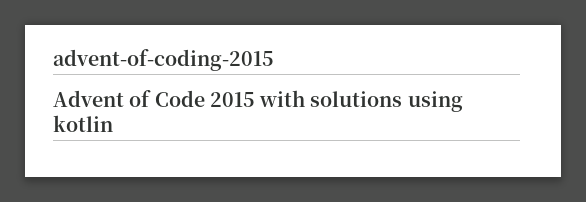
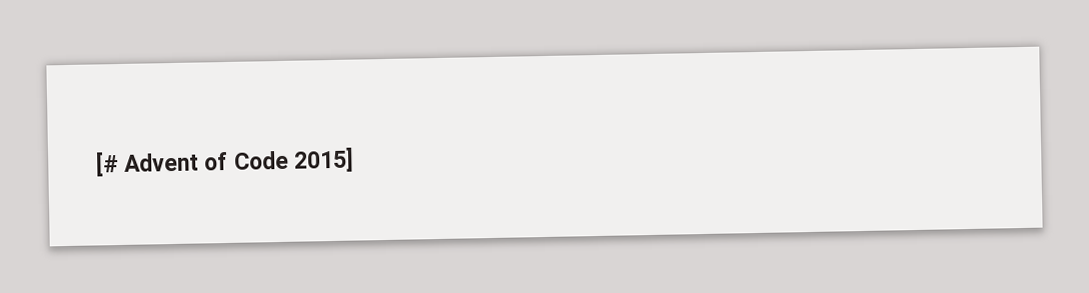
[53,49,274,71] advent-of-coding-2015 // -> [96,152,119,177] [#
[209,90,463,112] [53,115,113,132] 2015 with solutions using kotlin -> [292,147,354,173] 2015]

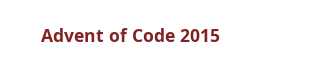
[96,152,119,177] [# -> (41, 35) none
[292,147,354,173] 2015] -> [180,29,220,42] 2015

